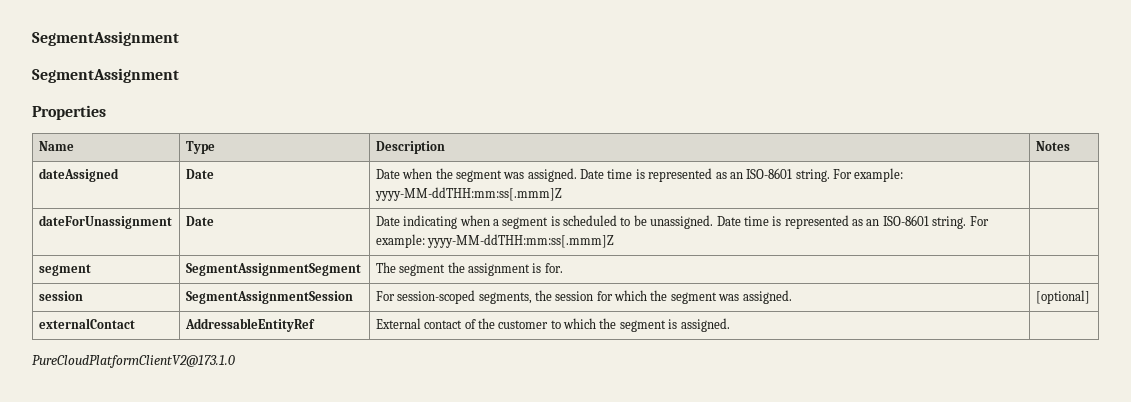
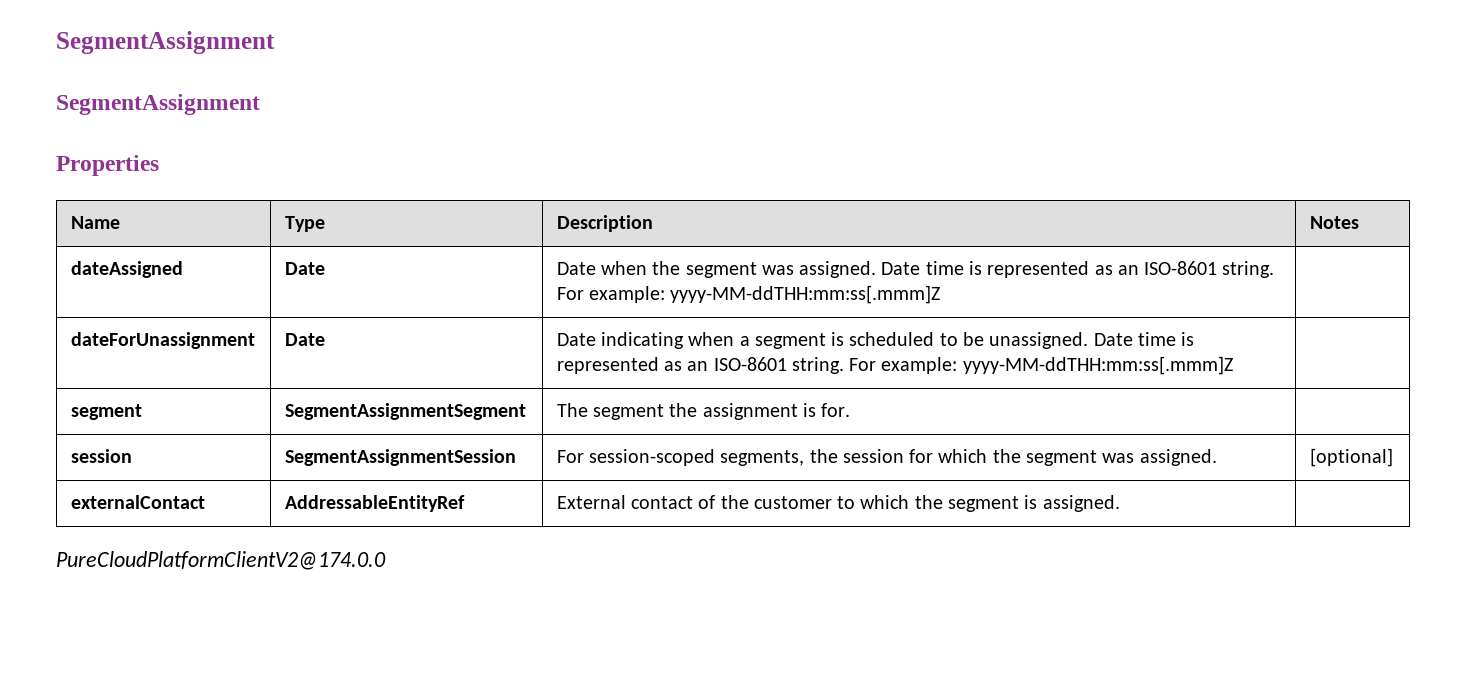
[32,355,235,368] PureCloudPlatformClientV2@173.1.0 -> [56,551,386,570] PureCloudPlatformClientV2@174.0.0

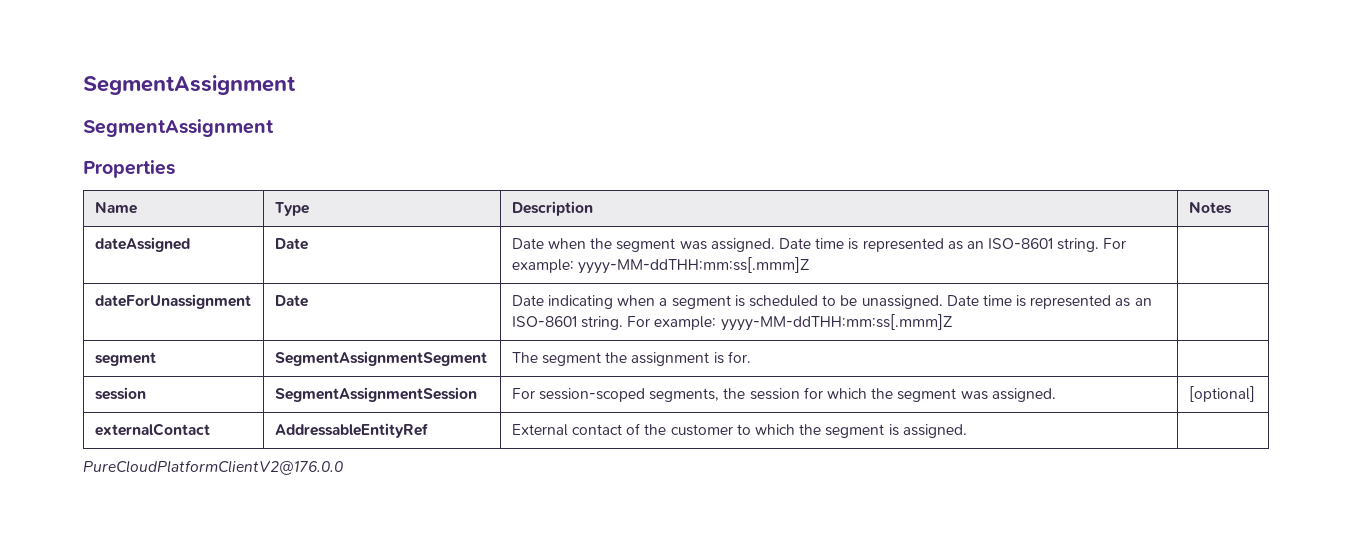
[56,551,386,570] PureCloudPlatformClientV2@174.0.0 -> [83,460,343,475] PureCloudPlatformClientV2@176.0.0

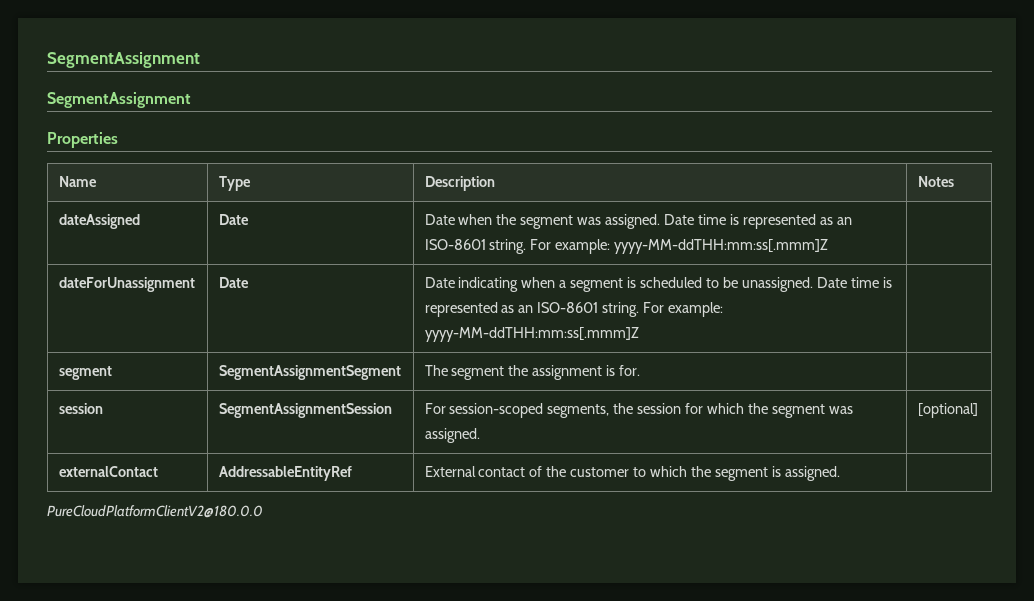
[83,460,343,475] PureCloudPlatformClientV2@176.0.0 -> [47,505,263,518] PureCloudPlatformClientV2@180.0.0

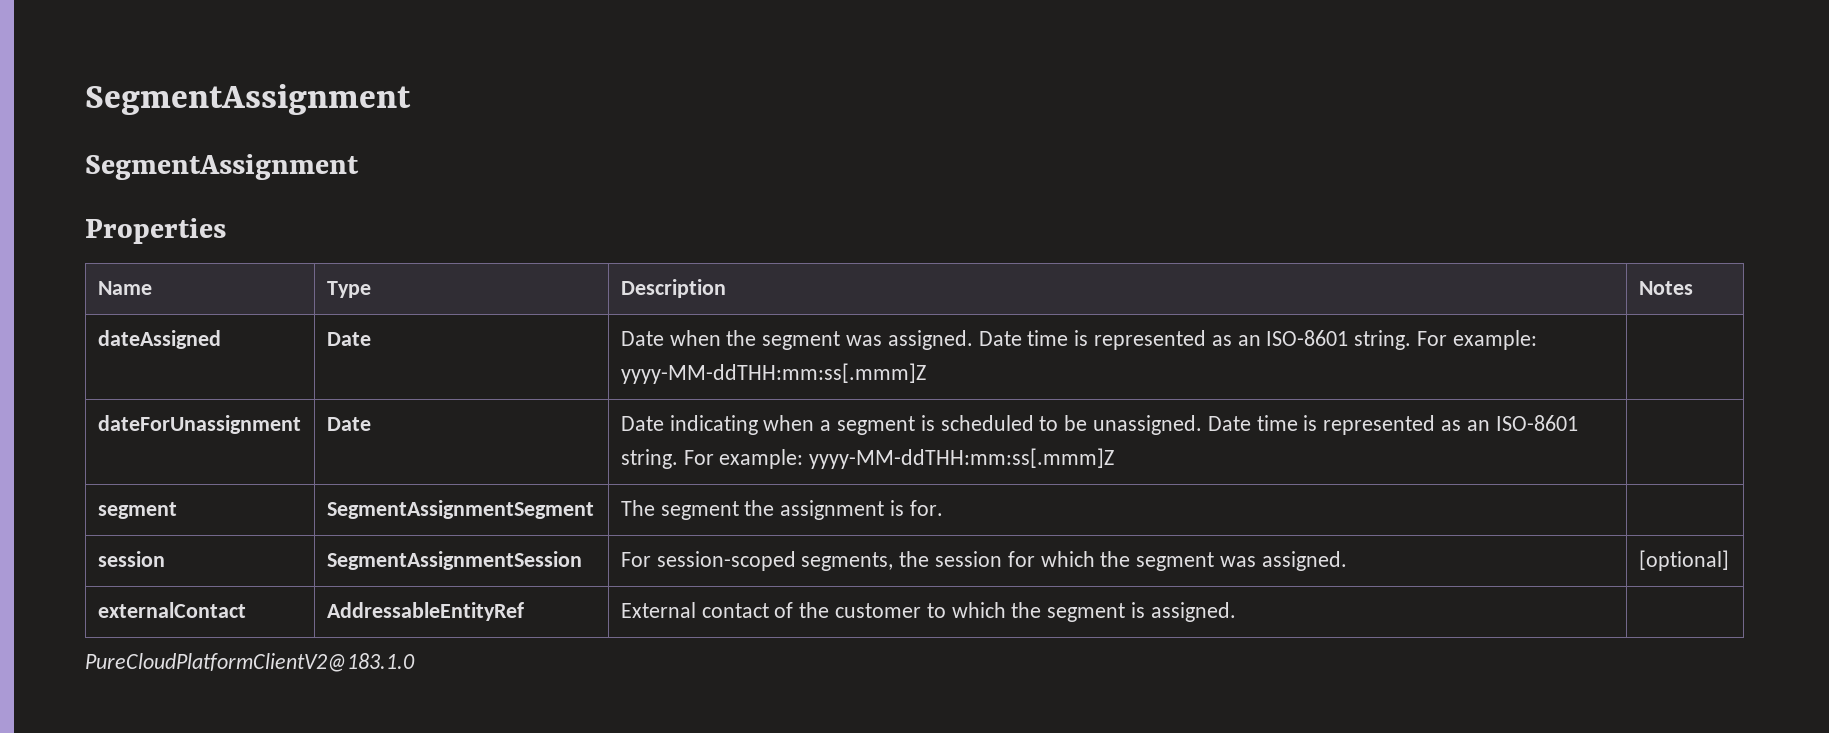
[47,505,263,518] PureCloudPlatformClientV2@180.0.0 -> [85,653,415,672] PureCloudPlatformClientV2@183.1.0

